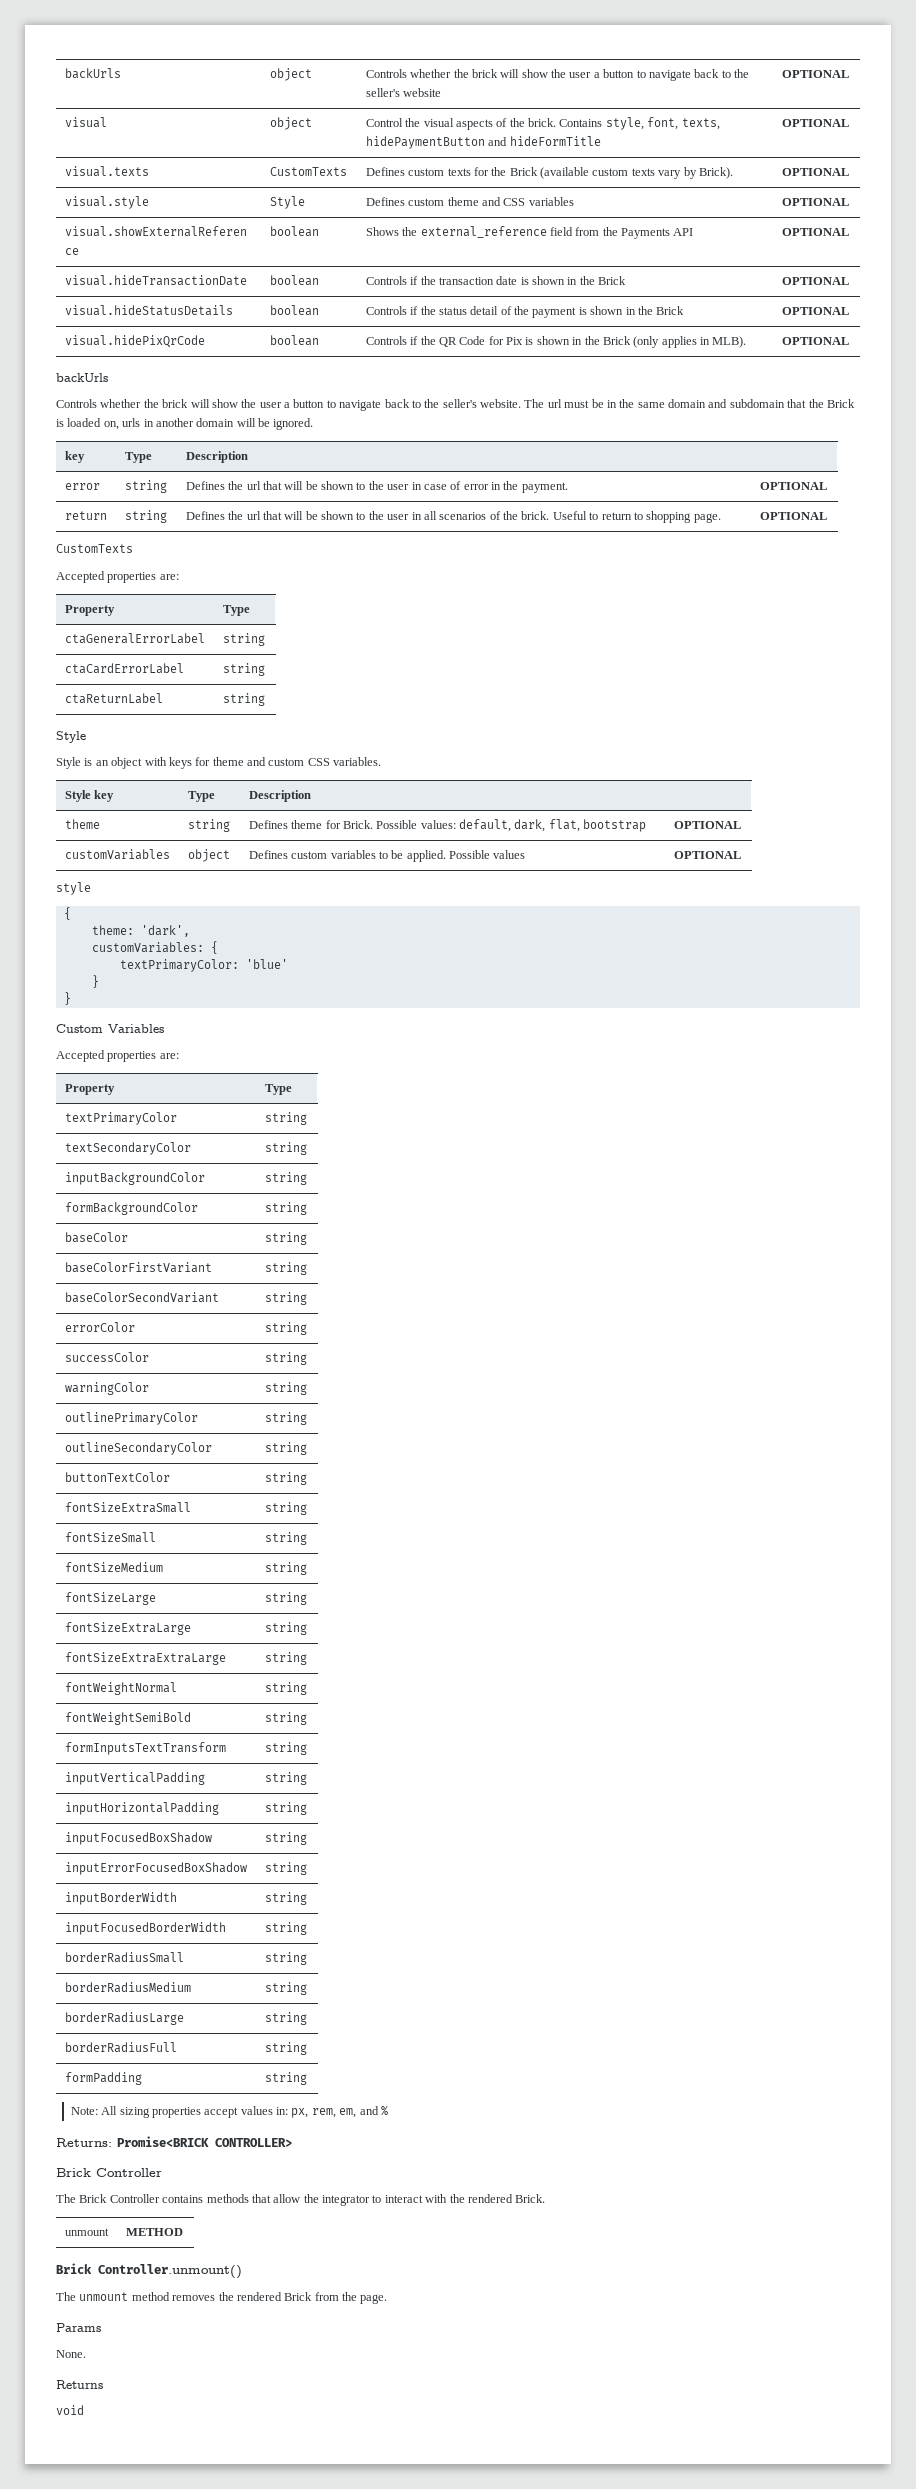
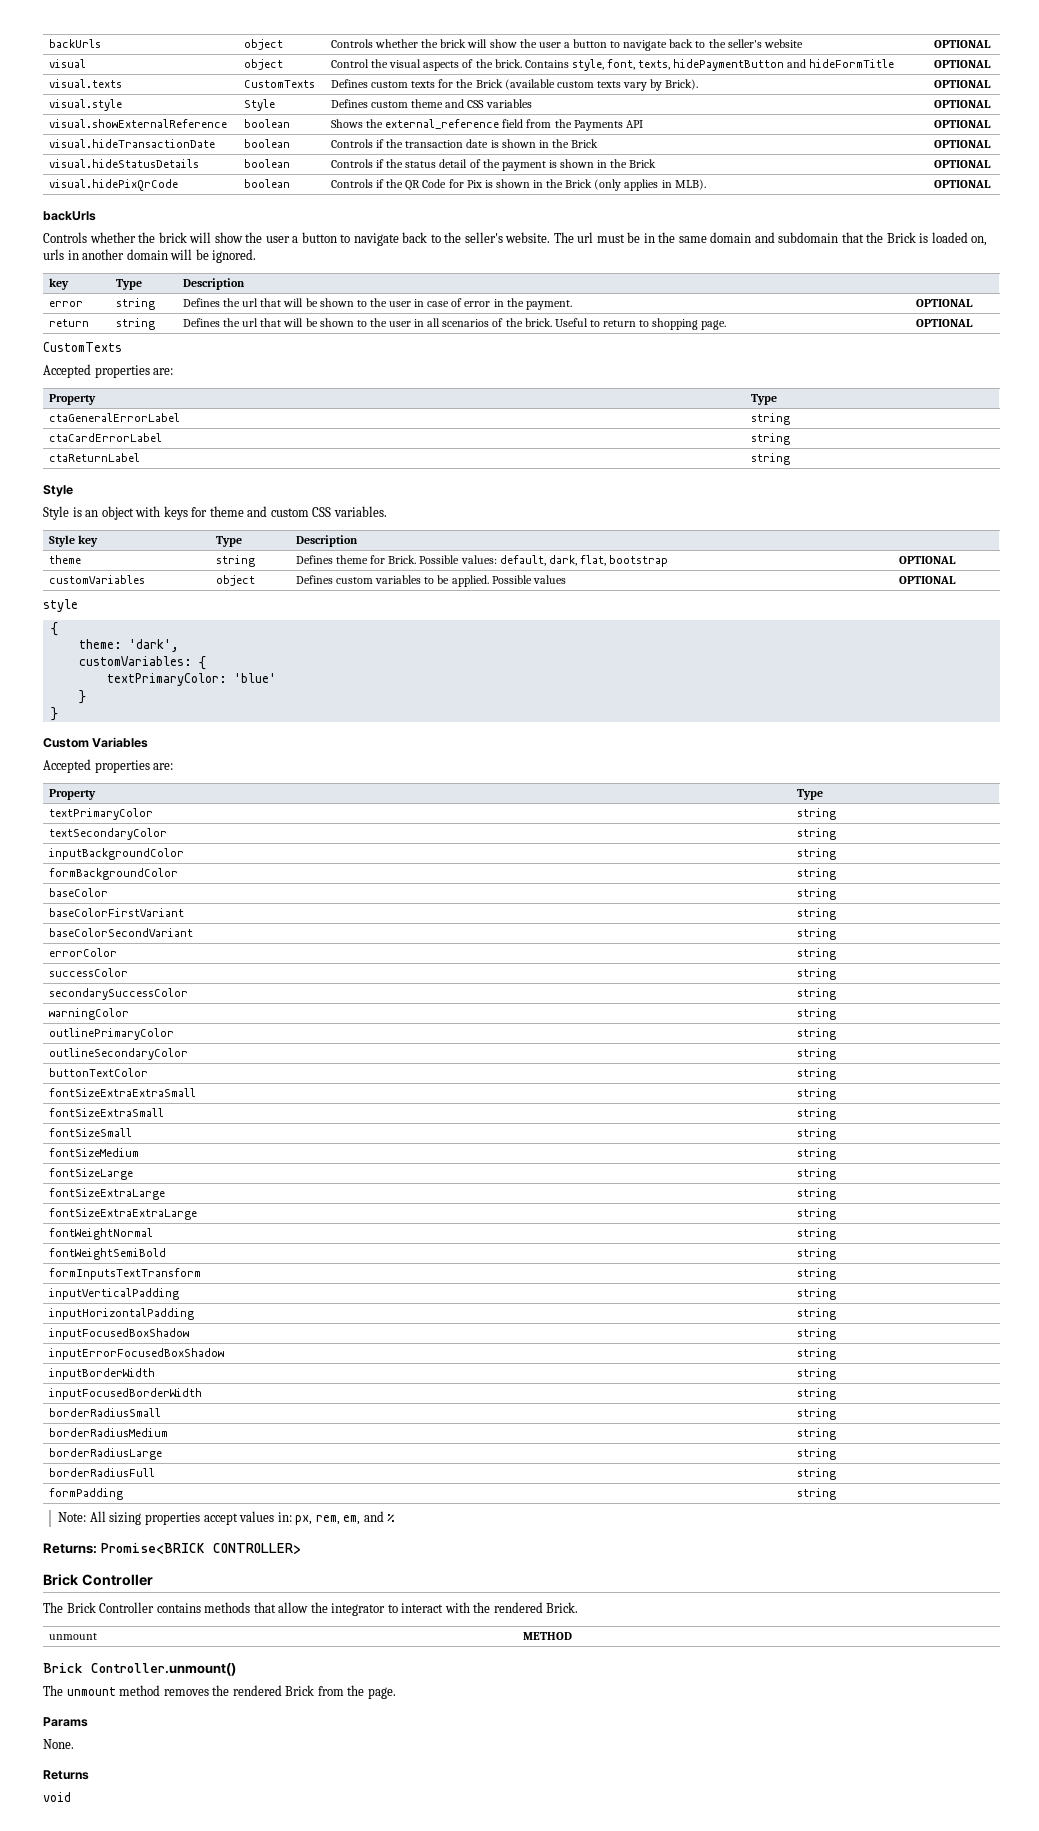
(307, 1358) none -> [49,988,189,1000] [797,988,837,1000] // secondarySuccessColor | string
(307, 1478) none -> [49,1088,197,1097] [797,1088,837,1100] // fontSizeExtraExtraSmall | string

